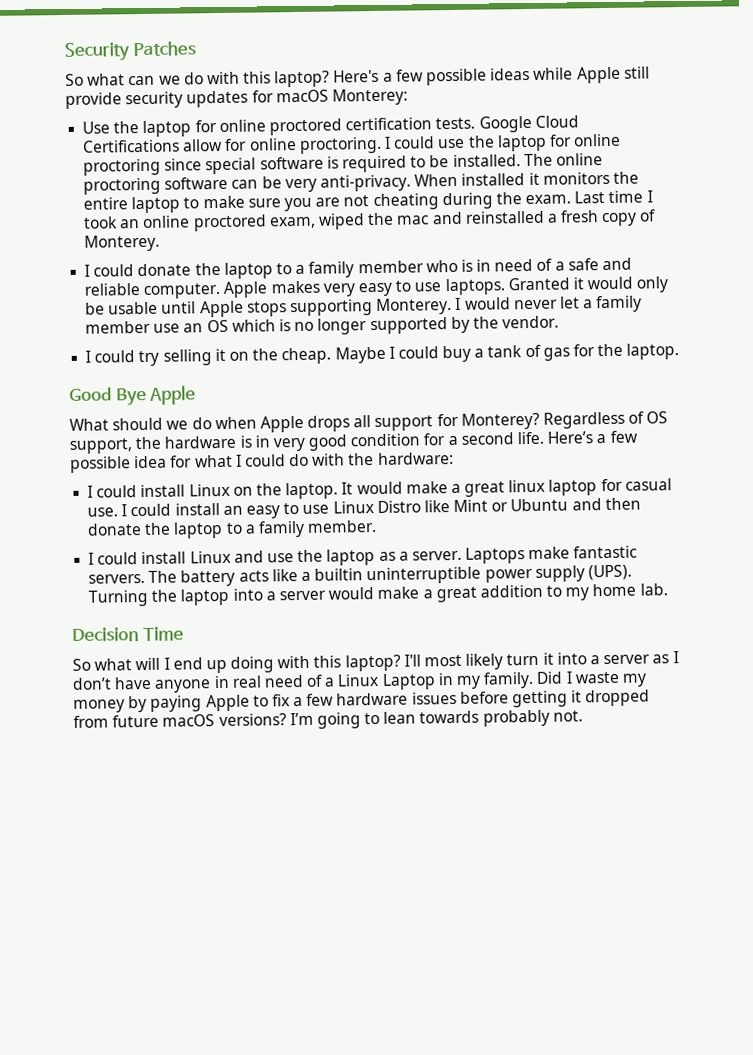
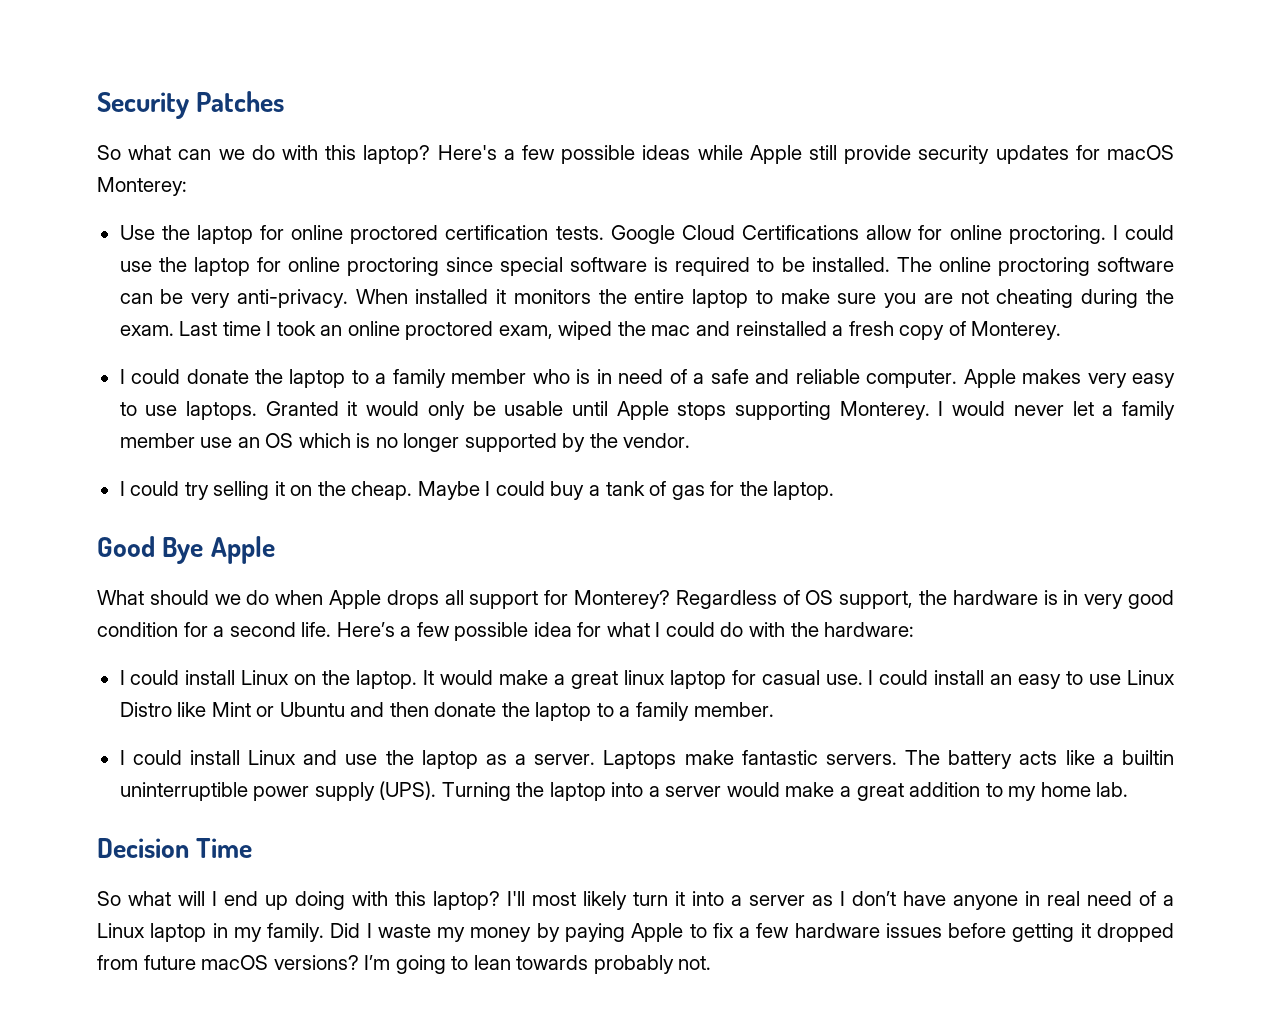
[381,673,436,690] Laptop -> [150,923,207,942] laptop

